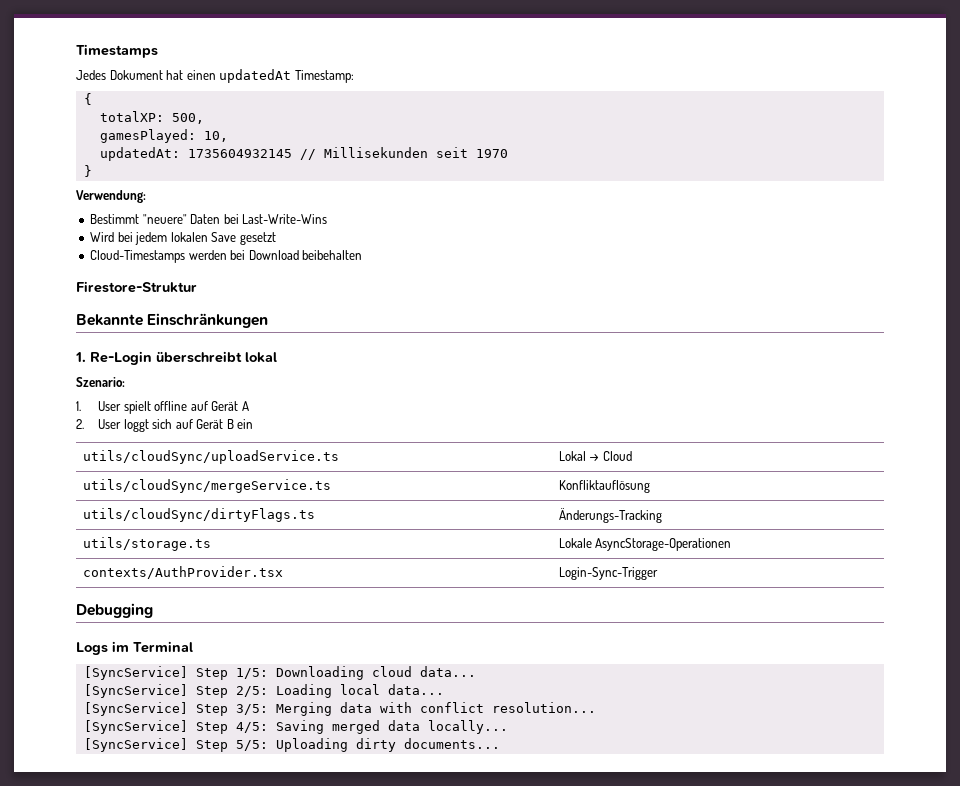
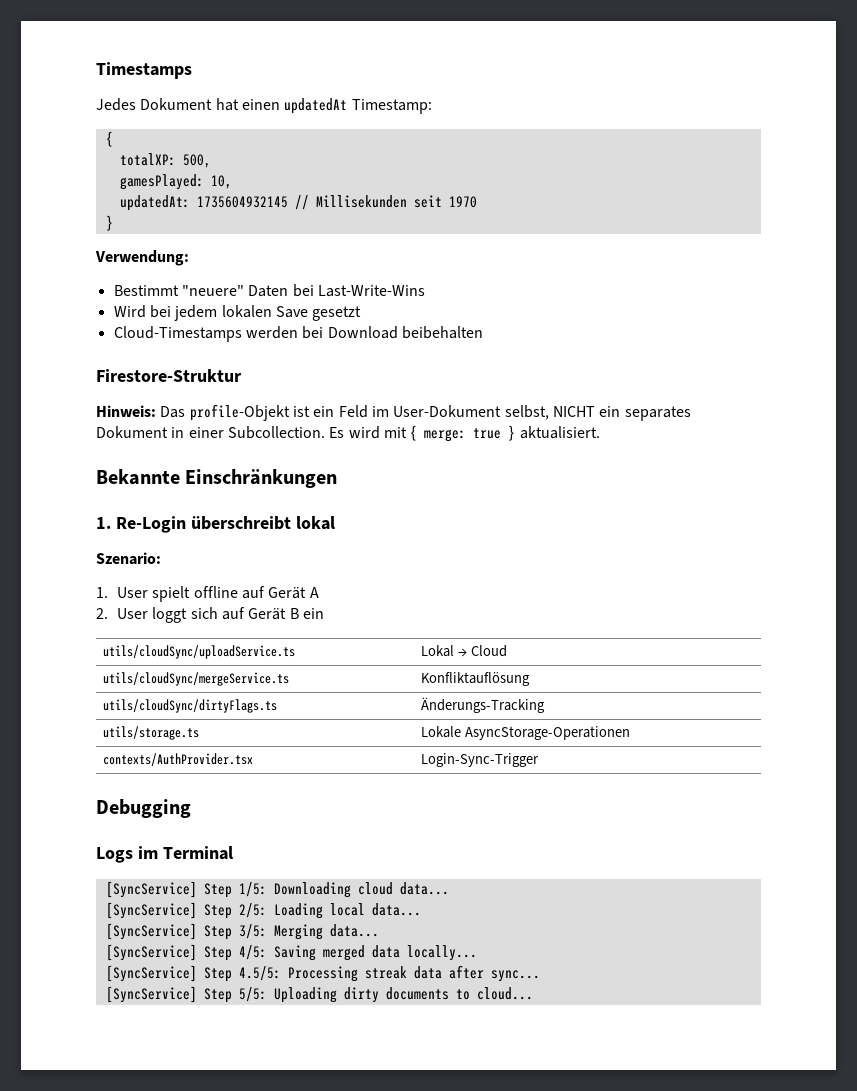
(197, 287) none -> [96,404,691,421] [96,425,600,442] // Hinweis: Das profile-Objekt ist ein Feld im User-Dokument selbst, NICHT ein separates Dokument in einer Subcollection. Es wird mit { merge: true } aktualisiert.
[339,702,596,713] data with conflict resolution... -> [329,924,379,937] data...
(508, 727) none -> [105,965,540,982] // [SyncService] Step 4.5/5: Processing streak data after sync...
[403,738,500,749] documents... -> [385,987,533,1000] documents to cloud...

